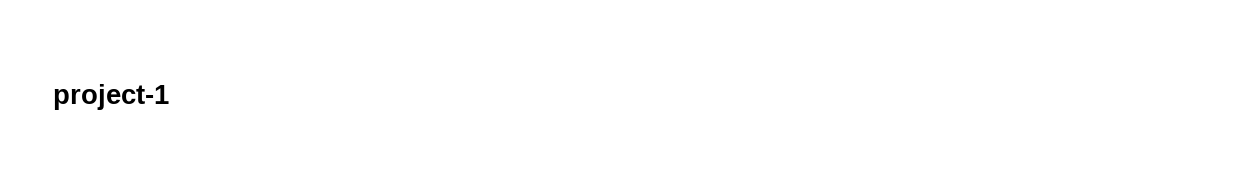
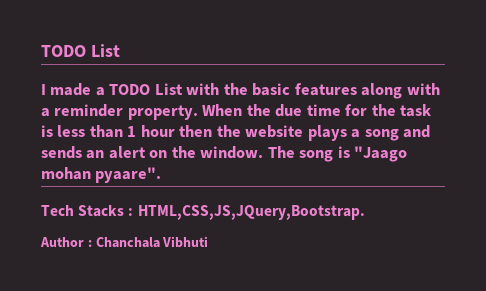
[53,84,169,110] project-1 -> [41,44,120,57] [41,83,440,99] [41,104,432,120] [41,125,431,141] [41,146,408,162] [41,167,162,183] [41,205,365,220] [40,236,209,248] TODO List // I made a TODO List with the basic features along with a reminder property. When the due time for the task is less than 1 hour then the website plays a song and sends an alert on the window. The song is "Jaago mohan pyaare". // Tech Stacks : HTML,CSS,JS,JQuery,Bootstrap. // Author : Chanchala Vibhuti

